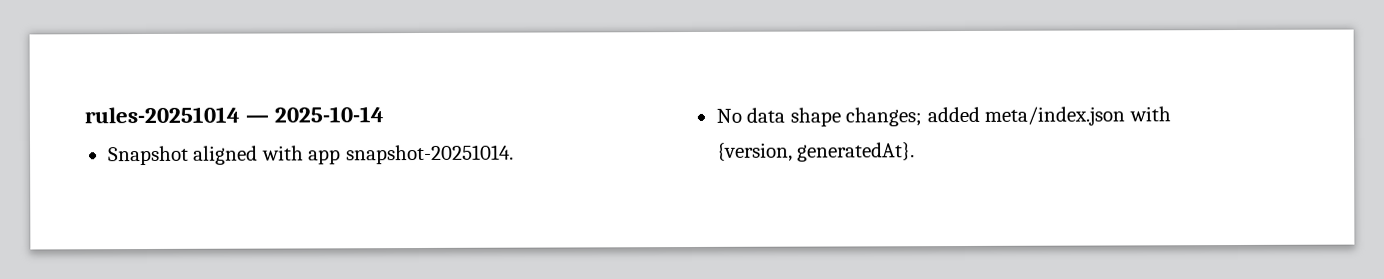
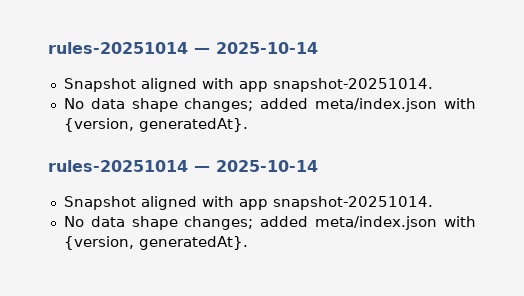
(916, 152) none -> [48,160,318,172] [63,196,433,210] [63,216,476,230] [63,236,248,250] // rules-20251014 — 2025-10-14 // Snapshot aligned with app snapshot-20251014. // No data shape changes; added meta/index.json with {version, generatedAt}.

